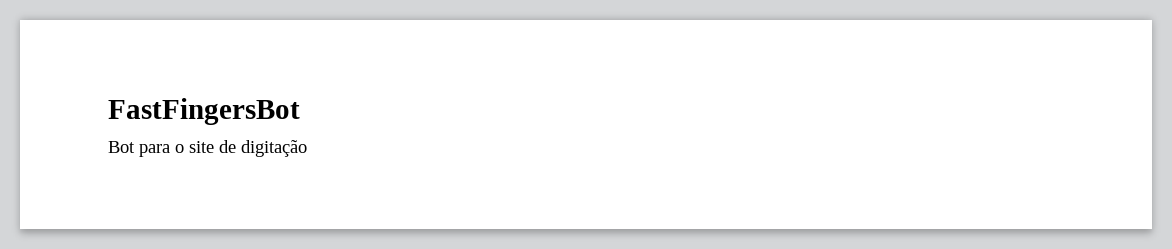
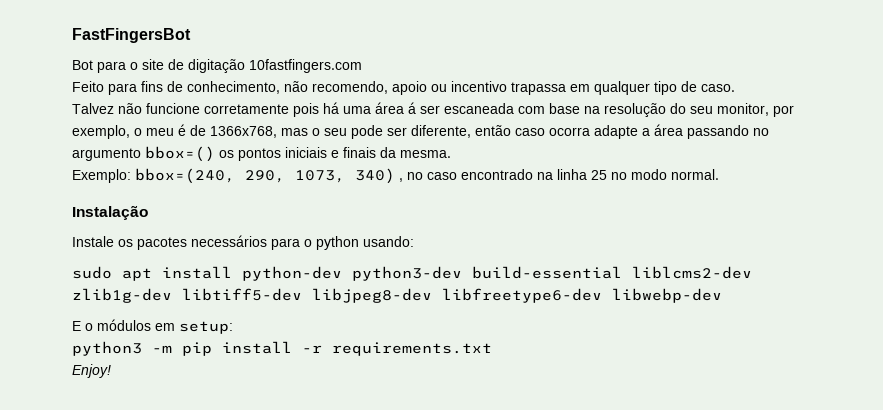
(307, 148) none -> [249,59,362,73] [72,81,735,95] [72,102,794,117] [72,124,769,139] [72,146,451,162] [72,168,719,184] [72,205,148,220] [72,235,414,250] [72,266,752,281] [72,288,722,303] [72,319,233,334] [72,341,492,356] [72,364,111,378] 10fastfingers.com // Feito para fins de conhecimento, não recomendo, apoio ou incentivo trapassa em qualquer tipo de caso. // Talvez não funcione corretamente pois há uma área á ser escaneada com base na resolução do seu monitor, por exemplo, o meu é de 1366x768, mas o seu pode ser diferente, então caso ocorra adapte a área passando no argumento bbox=() os pontos iniciais e finais da mesma. // Exemplo: bbox=(240, 290, 1073, 340) , no caso encontrado na linha 25 no modo normal. // Instalação // Instale os pacotes necessários para o python usando: // sudo apt install python-dev python3-dev build-essential liblcms2-dev zlib1g-dev libtiff5-dev libjpeg8-dev libfreetype6-dev libwebp-dev // E o módulos em setup: // python3 -m pip install -r requirements.txt // Enjoy!

